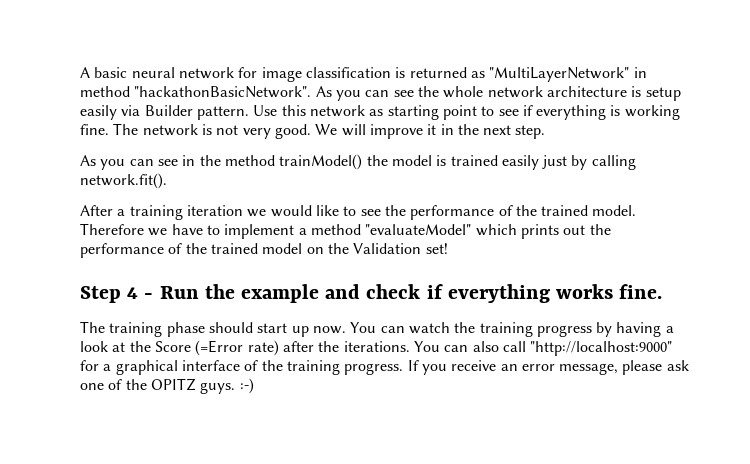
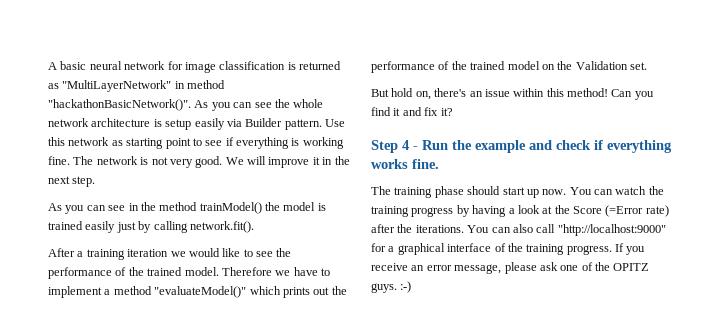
[134,86,312,98] "hackathonBasicNetwork". -> [48,99,191,111] "hackathonBasicNetwork()".
[365,224,472,235] "evaluateModel" -> [154,286,247,298] "evaluateModel()"
[425,243,448,254] set! -> [630,62,647,70] [371,88,654,100] [371,107,453,116] set. // But hold on, there's an issue within this method! Can you find it and fix it?

